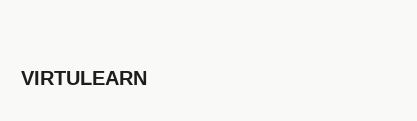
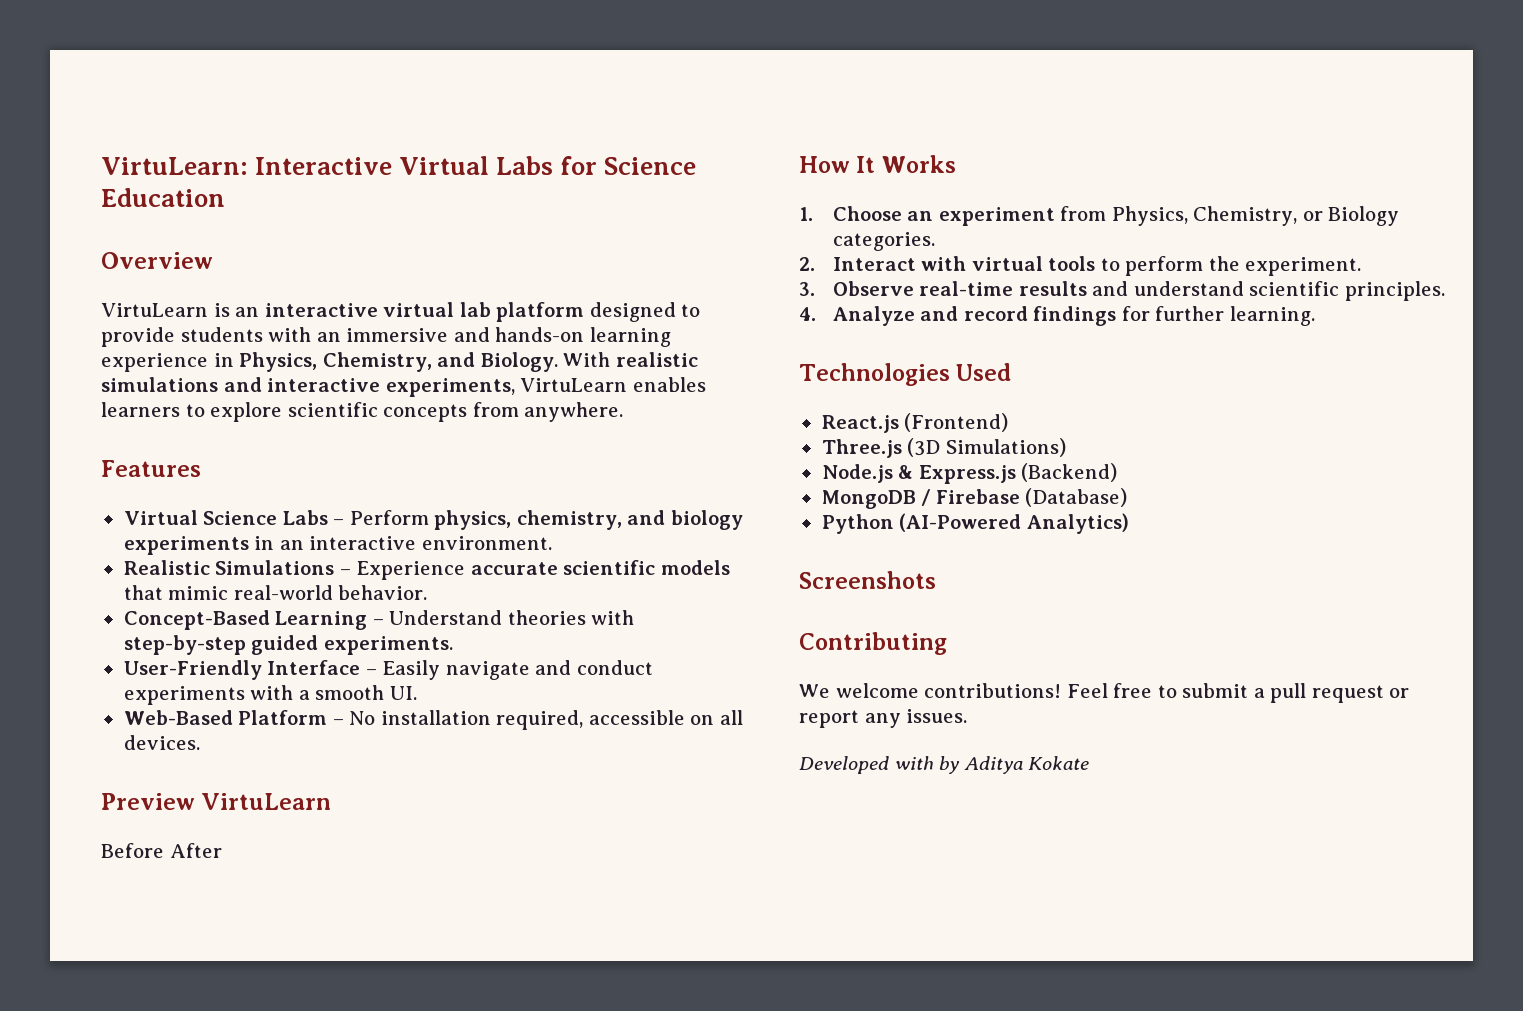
[21,71,147,85] VIRTULEARN -> [101,156,697,175] [101,188,225,207] [101,252,213,269] [101,302,701,322] [101,327,671,347] [101,352,698,372] [101,377,706,397] [101,402,624,422] [101,460,201,477] [123,510,743,530] [123,536,552,555] [123,560,730,580] [123,585,428,600] [123,610,635,630] [123,635,453,655] [123,660,653,680] [123,685,417,705] [123,710,743,730] [123,735,200,750] [101,793,332,810] [101,843,222,858] [799,155,956,173] [799,206,1400,226] [832,232,935,251] [799,256,1362,276] [799,281,1445,301] [799,306,1315,326] [799,363,1012,386] [821,413,1009,433] [821,438,1066,458] [821,463,1118,484] [821,488,1128,509] [821,513,1129,534] [799,571,936,589] [799,632,947,655] [799,683,1410,703] [799,709,968,728] [799,756,1090,774] VirtuLearn: Interactive Virtual Labs for Science Education // Overview // VirtuLearn is an interactive virtual lab platform designed to provide students with an immersive and hands-on learning experience in Physics, Chemistry, and Biology. With realistic simulations and interactive experiments, VirtuLearn enables learners to explore scientific concepts from anywhere. // Features // Virtual Science Labs – Perform physics, chemistry, and biology experiments in an interactive environment. // Realistic Simulations – Experience accurate scientific models that mimic real-world behavior. // Concept-Based Learning – Understand theories with step-by-step guided experiments. // User-Friendly Interface – Easily navigate and conduct experiments with a smooth UI. // Web-Based Platform – No installation required, accessible on all devices. // Preview VirtuLearn // Before After // How It Works // 1. Choose an experiment from Physics, Chemistry, or Biology categories. // 2. Interact with virtual tools to perform the experiment. // 3. Observe real-time results and understand scientific principles. // 4. Analyze and record findings for further learning. // Technologies Used // React.js (Frontend) // Three.js (3D Simulations) // Node.js & Express.js (Backend) // MongoDB / Firebase (Database) // Python (AI-Powered Analytics) // Screenshots // Contributing // We welcome contributions! Feel free to submit a pull request or report any issues. // Developed with by Aditya Kokate

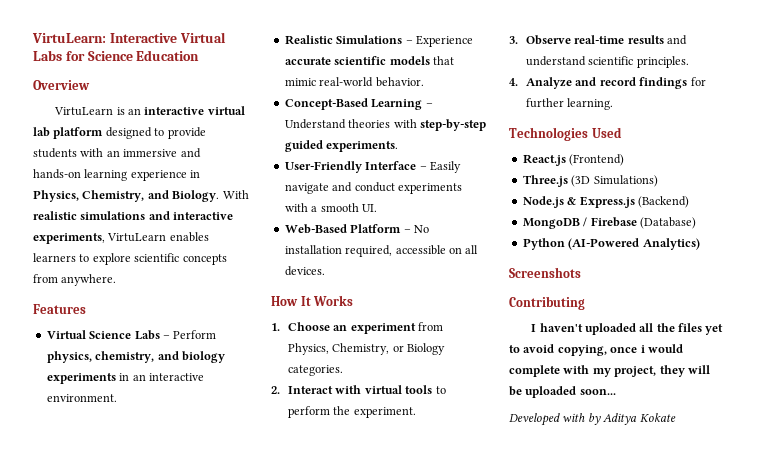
[101,793,332,810] [101,843,222,858] // Preview VirtuLearn // Before After -> (325, 271) none
[799,683,1410,703] [799,709,968,728] We welcome contributions! Feel free to submit a pull request or report any issues. -> [531,323,724,335] [509,344,683,356] [509,365,710,377] [509,386,616,398] I haven't uploaded all the files yet to avoid copying, once i would complete with my project, they will be uploaded soon...

